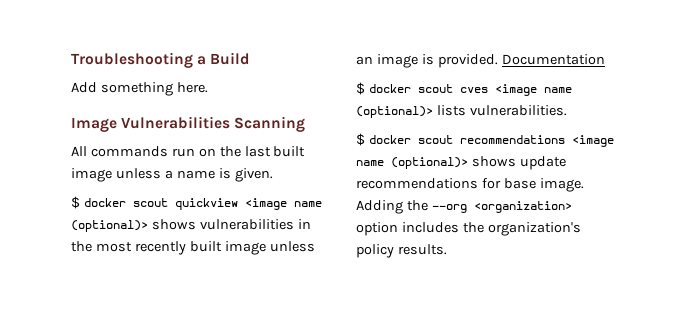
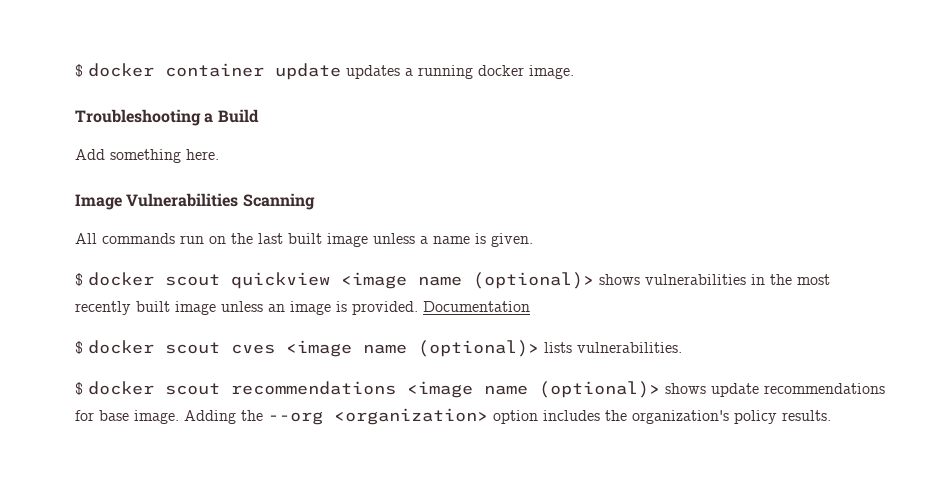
(71, 60) none -> [75,63,574,80] $ docker container update updates a running docker image. //

